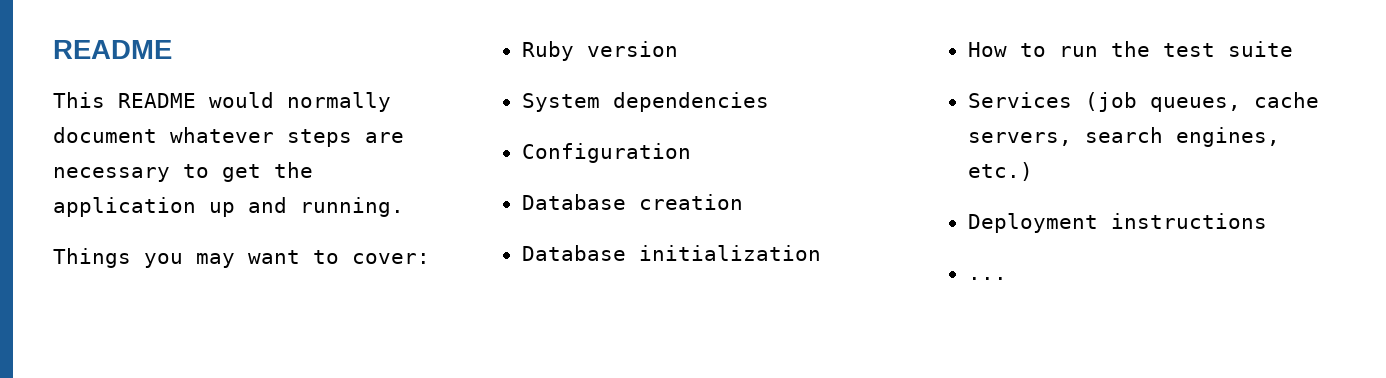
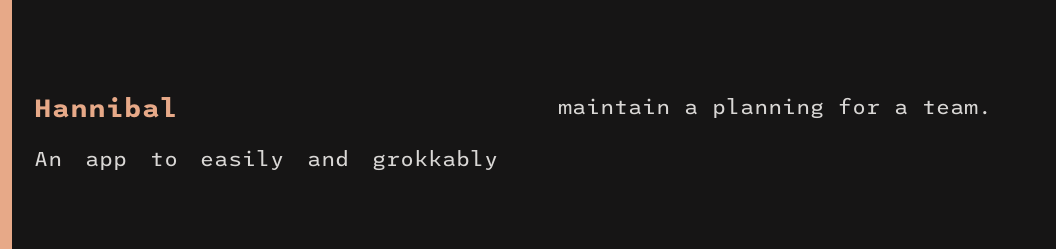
[53,40,172,59] [53,92,391,112] [53,127,404,147] [53,162,313,182] [53,197,404,217] [53,248,430,268] [521,41,678,61] [521,92,769,112] [521,143,691,163] [521,194,743,210] [521,245,821,261] [967,41,1293,57] [967,92,1319,112] [967,127,1280,147] [967,162,1033,181] [967,213,1267,233] [967,277,1007,280] README // This README would normally document whatever steps are necessary to get the application up and running. // Things you may want to cover: // Ruby version // System dependencies // Configuration // Database creation // Database initialization // How to run the test suite // Services (job queues, cache servers, search engines, etc.) // Deployment instructions // ... -> [34,97,178,118] [34,150,498,171] [558,97,992,119] Hannibal // An app to easily and grokkably maintain a planning for a team.

